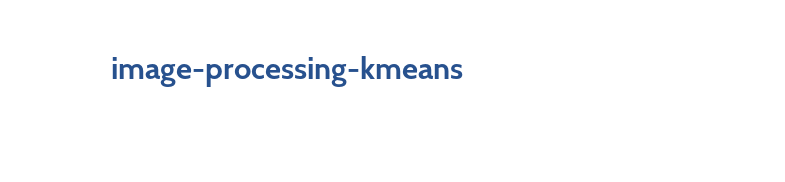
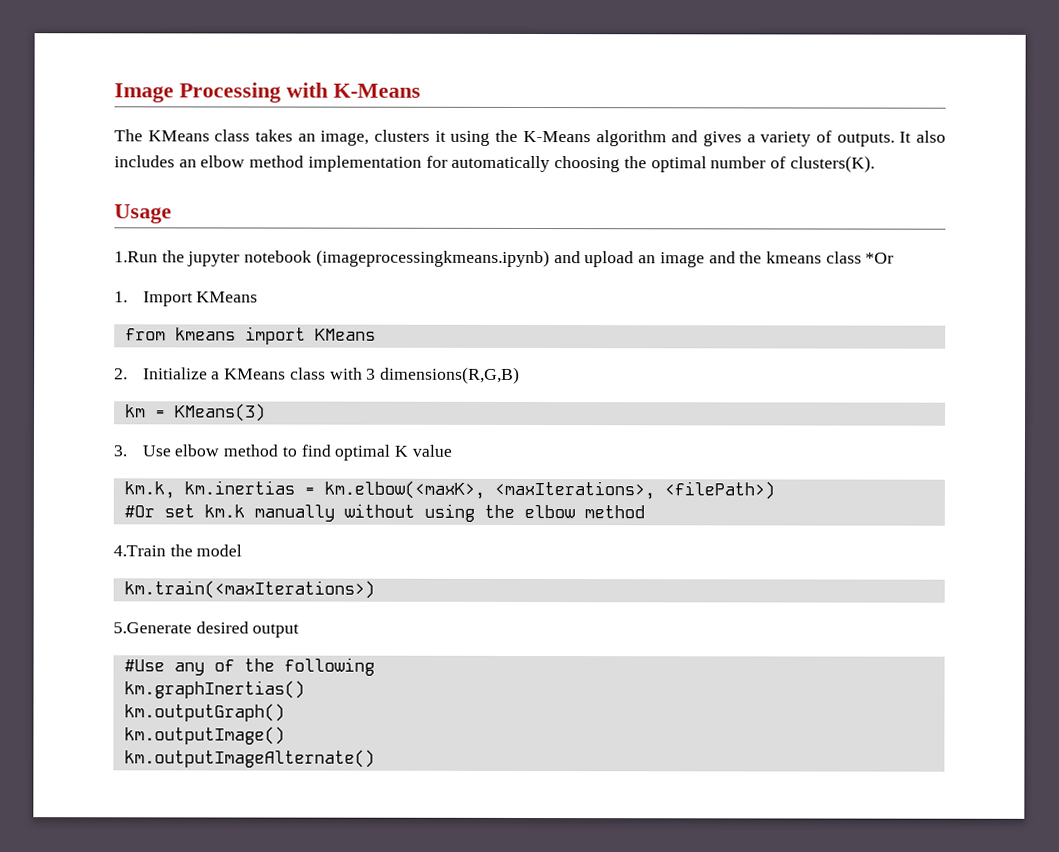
[111,56,463,87] image-processing-kmeans -> [114,82,421,103] [114,129,947,147] [114,155,875,173] [114,204,172,224] [114,249,895,268] [114,291,259,307] [124,326,376,345] [114,366,520,384] [124,403,266,422] [113,444,452,461] [123,480,775,500] [123,503,645,522] [113,544,243,557] [123,580,375,599] [113,621,300,638] [123,657,375,676] [123,680,305,699] [123,703,285,722] [123,726,285,745] [123,749,375,768] Image Processing with K-Means // The KMeans class takes an image, clusters it using the K-Means algorithm and gives a variety of outputs. It also includes an elbow method implementation for automatically choosing the optimal number of clusters(K). // Usage // 1.Run the jupyter notebook (imageprocessingkmeans.ipynb) and upload an image and the kmeans class *Or // 1. Import KMeans // from kmeans import KMeans // 2. Initialize a KMeans class with 3 dimensions(R,G,B) // km = KMeans(3) // 3. Use elbow method to find optimal K value // km.k, km.inertias = km.elbow(<maxK>, <maxIterations>, <filePath>) // #Or set km.k manually without using the elbow method // 4.Train the model // km.train(<maxIterations>) // 5.Generate desired output // #Use any of the following // km.graphInertias() // km.outputGraph() // km.outputImage() // km.outputImageAlternate()

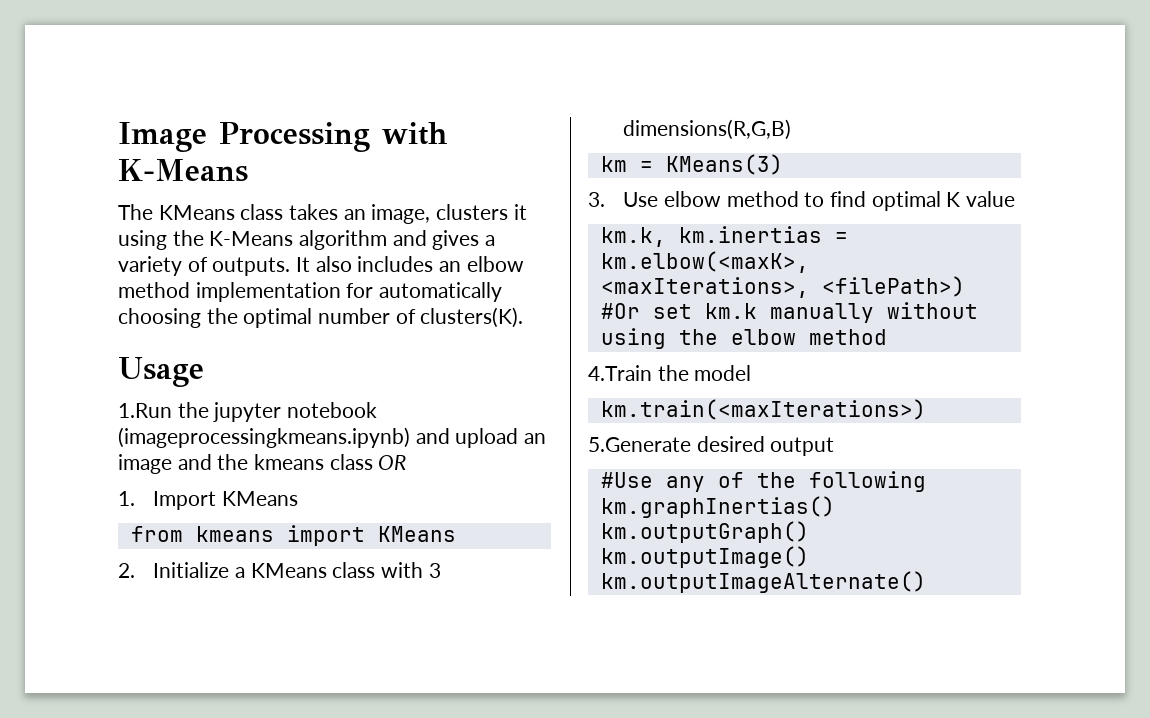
[865,252,895,264] *Or -> [378,455,407,470] OR

